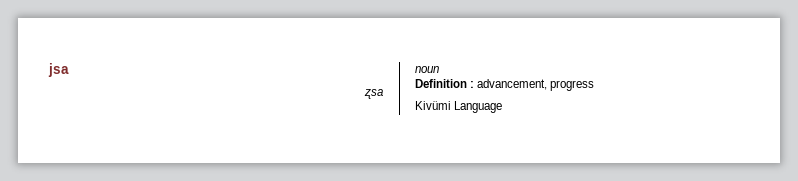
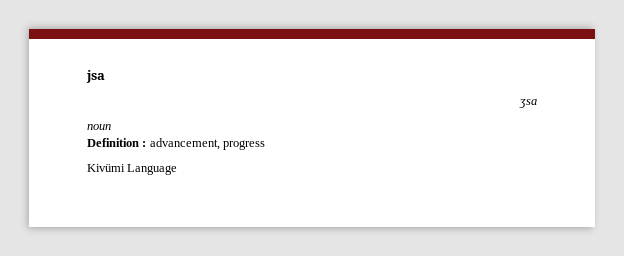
[364,89,383,99] ʐsa -> [519,99,537,108] ʒsa

